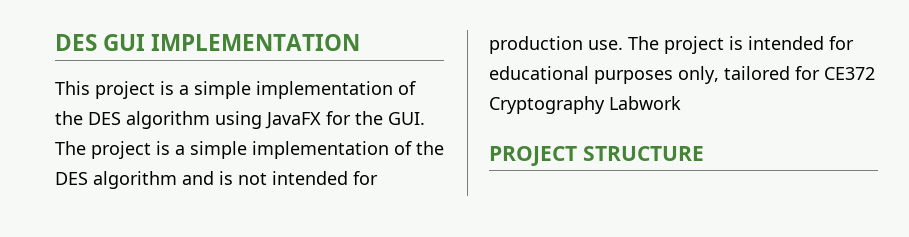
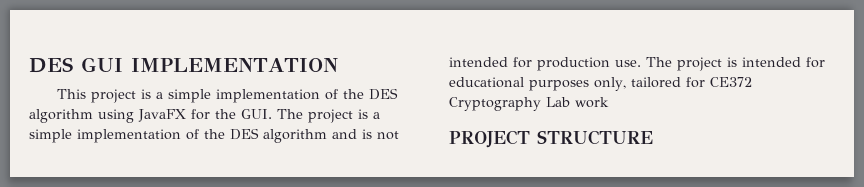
[609,96,681,110] Labwork -> [546,97,609,108] Lab work

